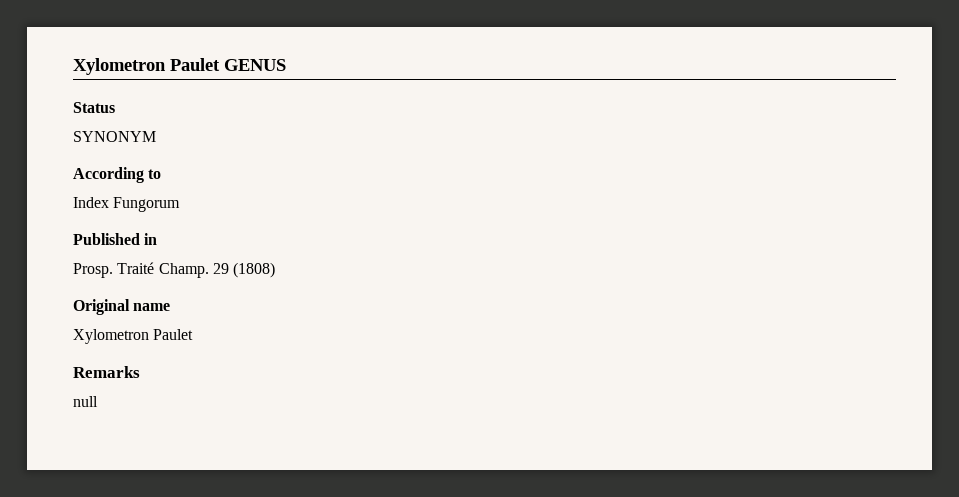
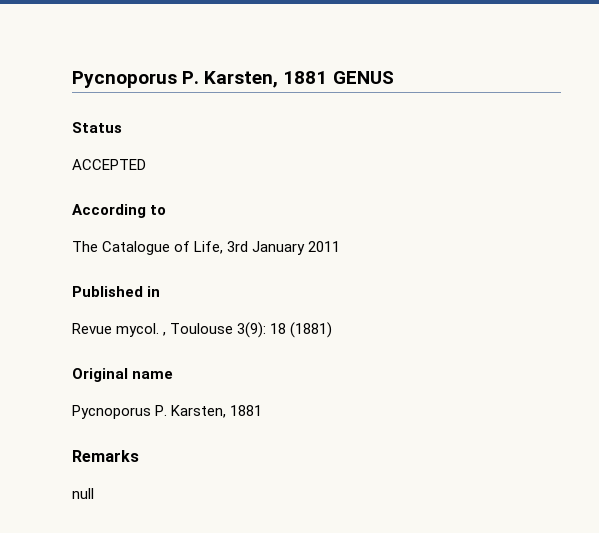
[73,58,220,75] Xylometron Paulet -> [72,71,328,88] Pycnoporus P. Karsten, 1881
[73,131,156,142] SYNONYM -> [72,159,146,170] ACCEPTED
[73,197,181,212] [73,233,158,245] [73,262,276,278] [73,299,171,315] [73,329,194,344] Index Fungorum // Published in // Prosp. Traité Champ. 29 (1808) // Original name // Xylometron Paulet -> [72,241,341,255] [72,286,161,297] [72,322,333,338] [72,368,174,382] [72,405,263,419] The Catalogue of Life, 3rd January 2011 // Published in // Revue mycol. , Toulouse 3(9): 18 (1881) // Original name // Pycnoporus P. Karsten, 1881

